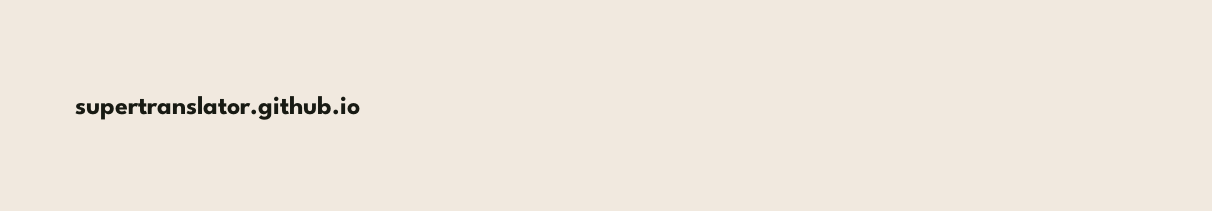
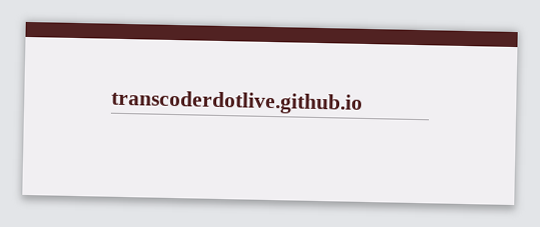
[75,96,360,120] supertranslator.github.io -> [111,89,363,115] transcoderdotlive.github.io

